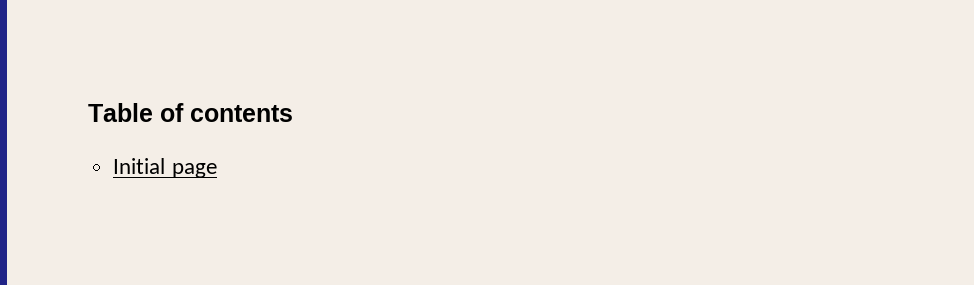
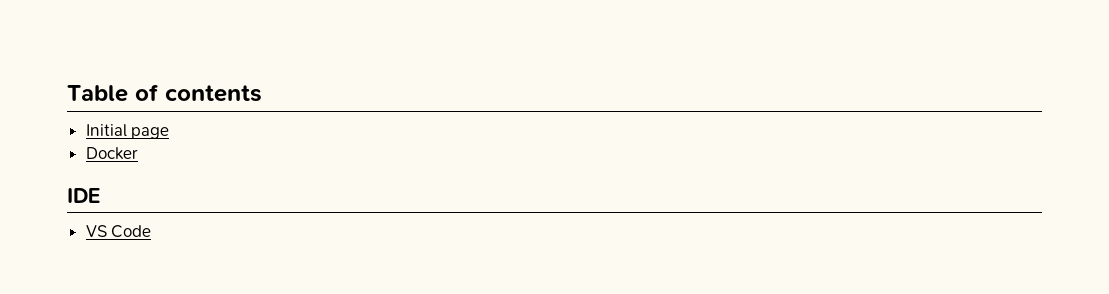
(217, 170) none -> [85,147,138,160] [67,188,101,203] [85,225,152,238] // Docker // IDE // VS Code

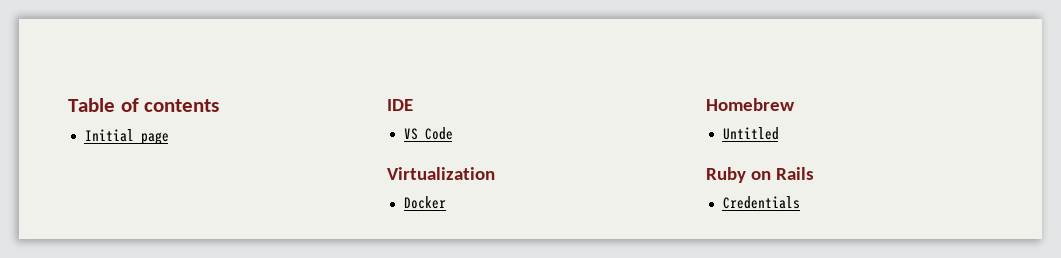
[85,147,138,160] // Docker -> (169, 138) none
(152, 231) none -> [387,167,495,180] [403,196,446,209] [706,98,795,111] [722,127,779,140] [706,167,815,183] [722,196,800,209] // Virtualization // Docker // Homebrew // Untitled // Ruby on Rails // Credentials

